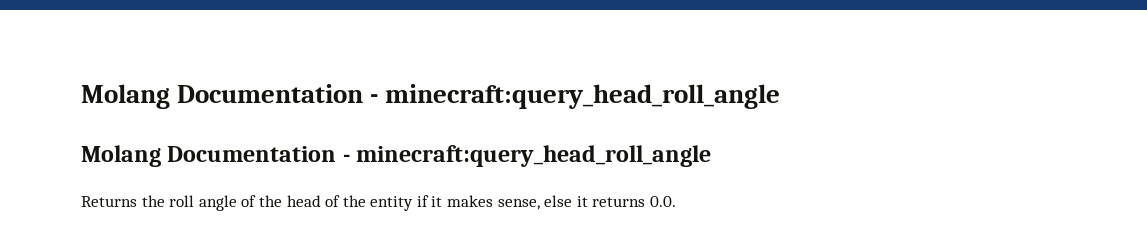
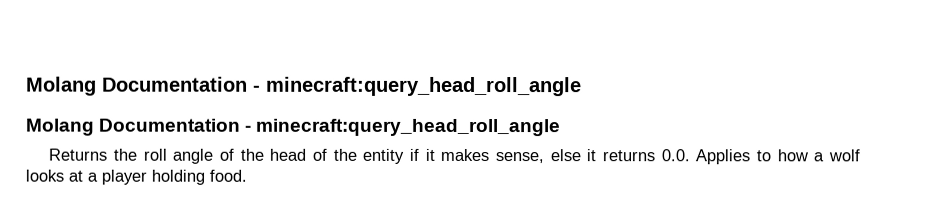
(677, 201) none -> [695,149,861,165] [25,169,247,185] Applies to how a wolf looks at a player holding food.

